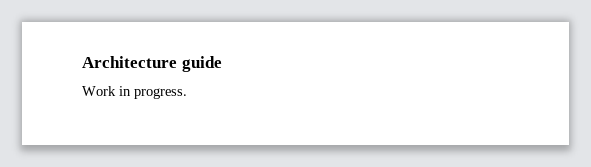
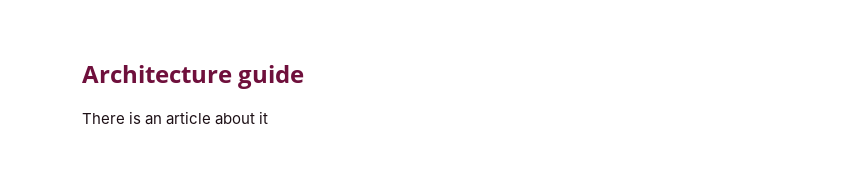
[82,86,187,99] Work in progress. -> [82,111,269,125] There is an article about it

